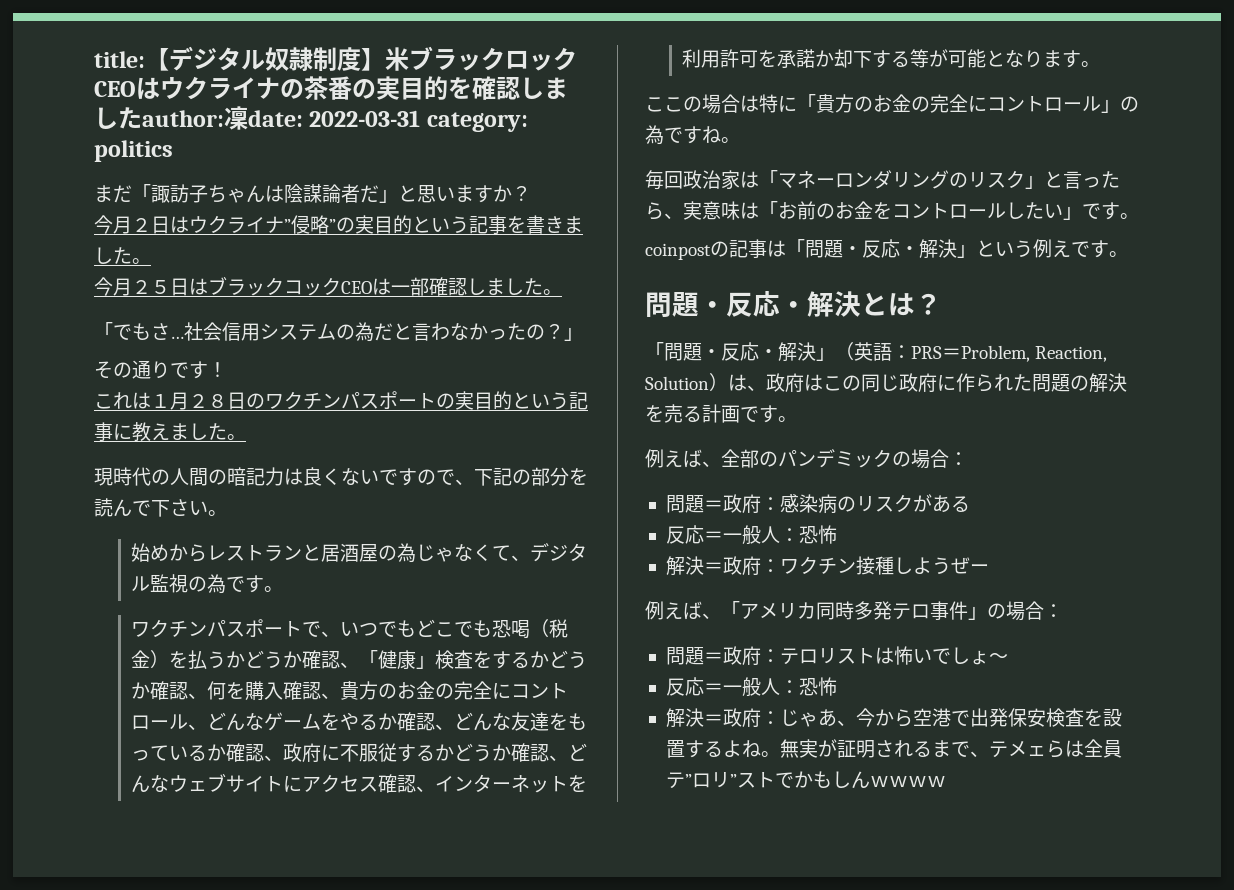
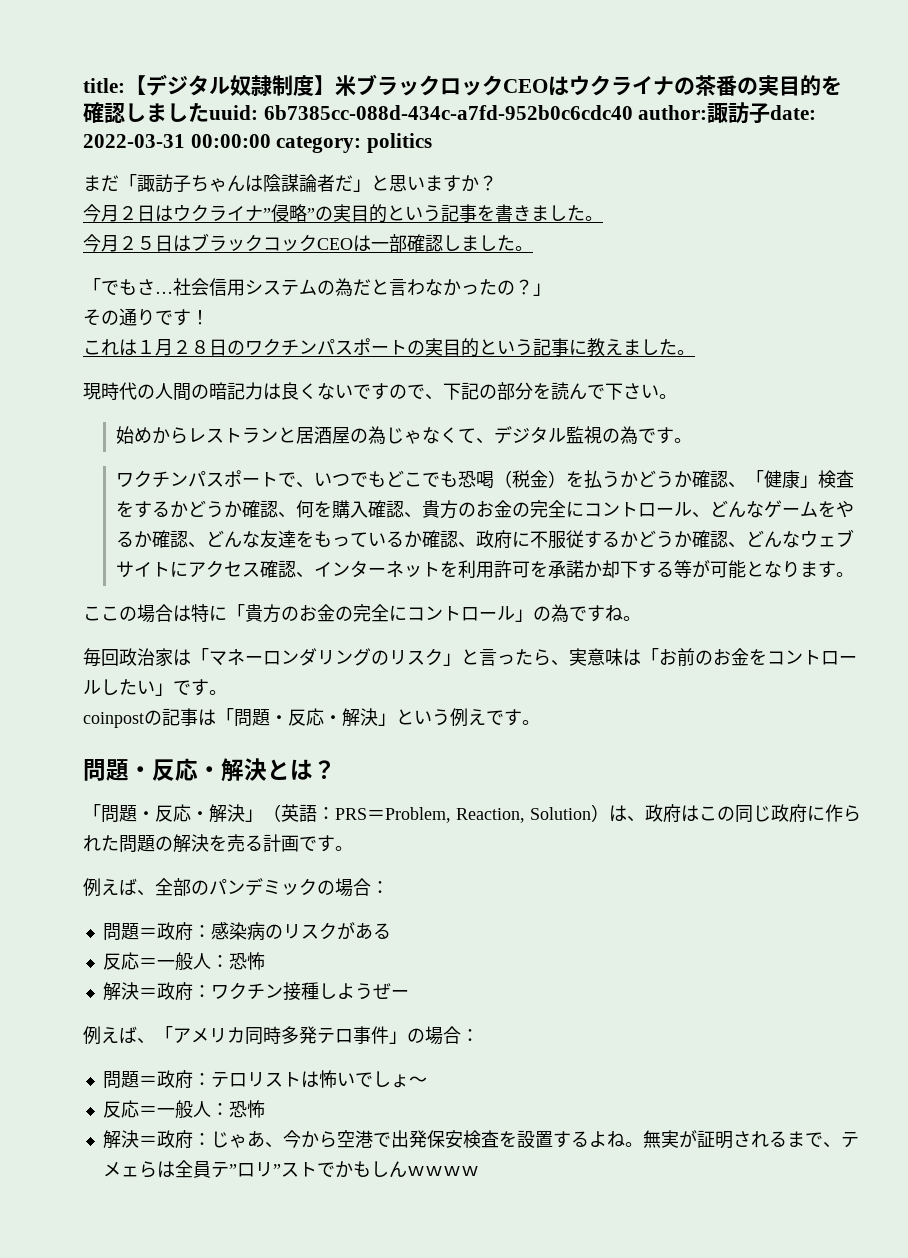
[142,106,248,130] author:凜 -> [209,102,771,124] uuid: 6b7385cc-088d-434c-a7fd-952b0c6cdc40 author:諏訪子
(421, 118) none -> [190,134,271,148] 00:00:00

